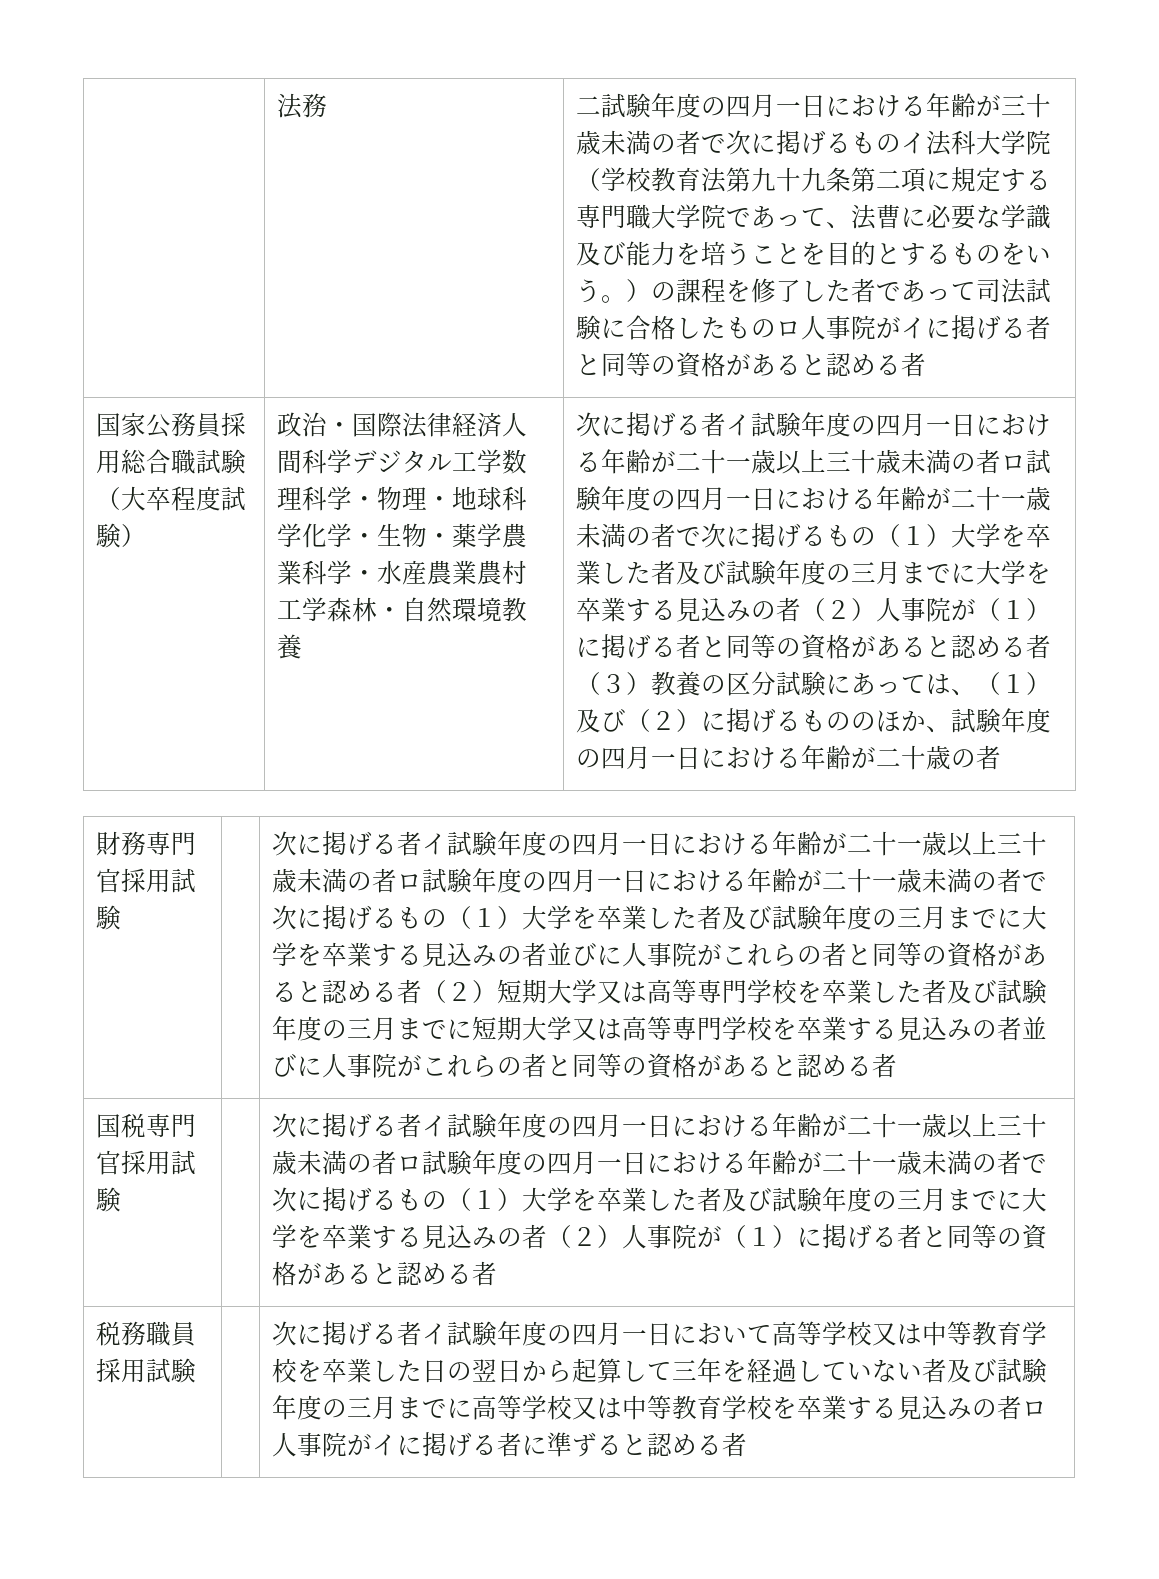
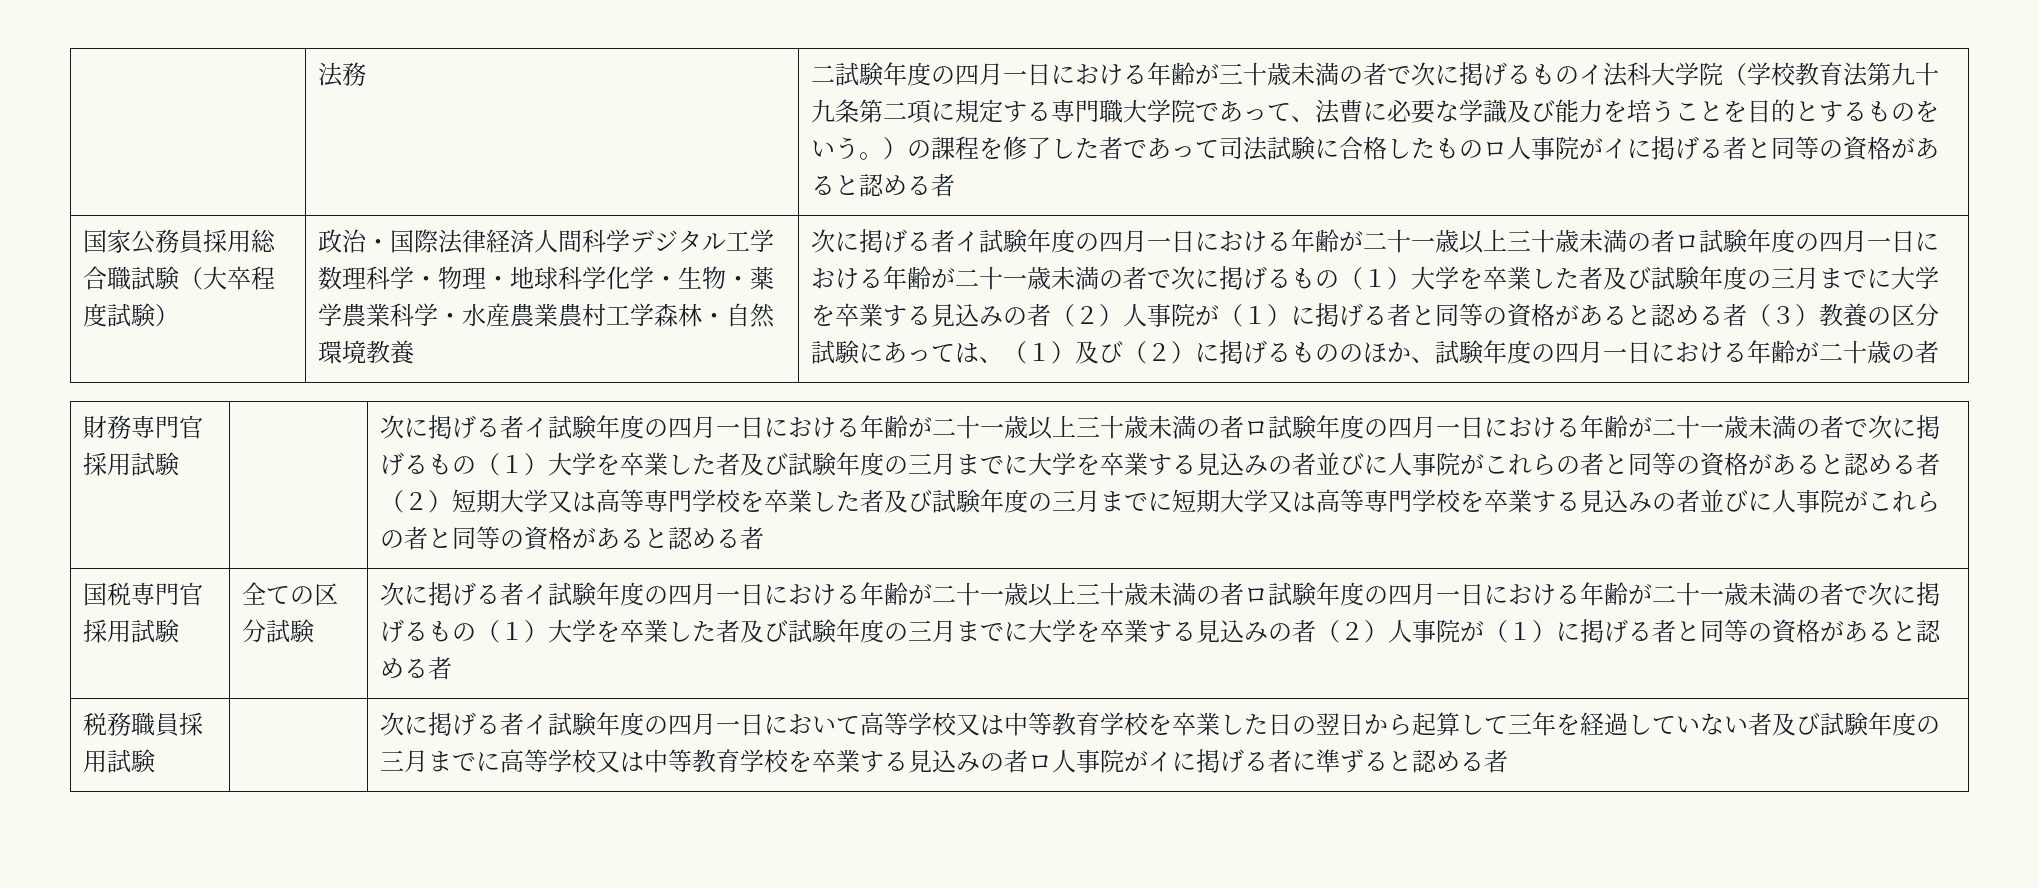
(121, 1199) none -> [242,582,339,606] [242,619,315,643] 全ての区分試験

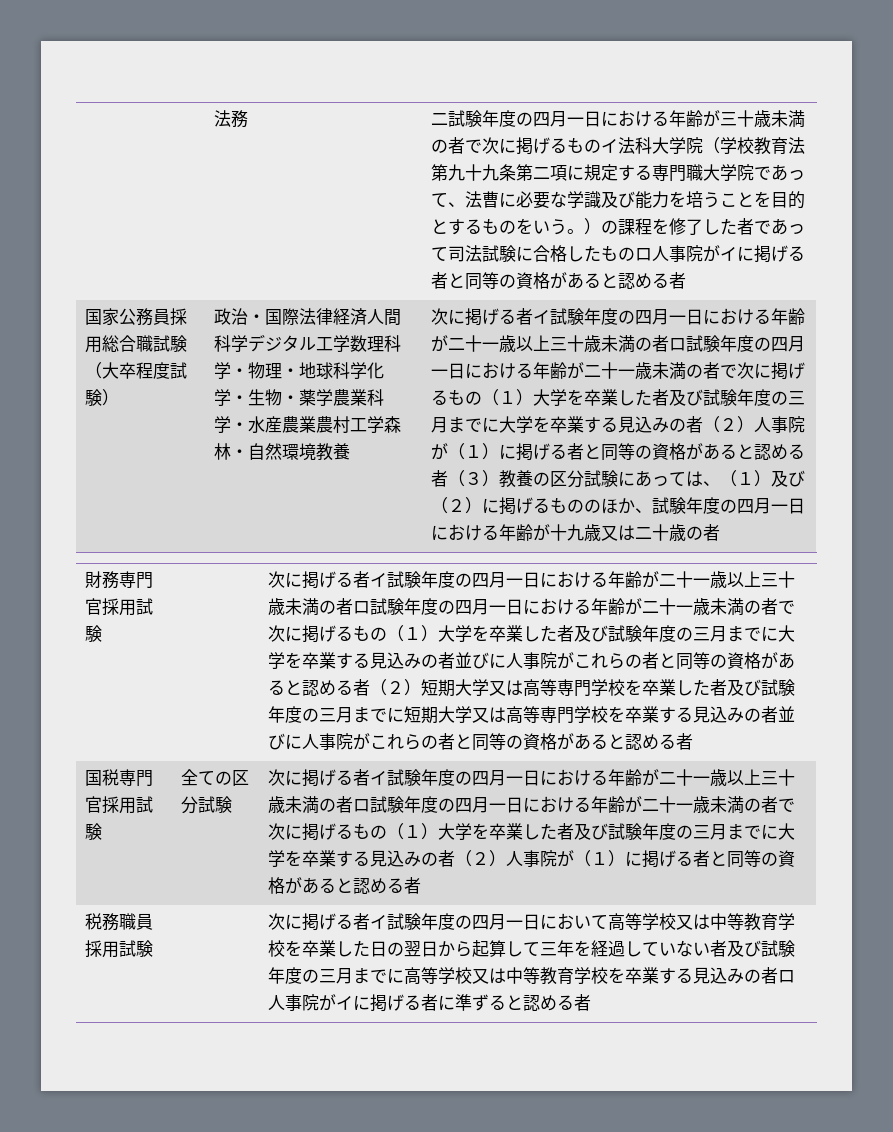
(1820, 352) none -> [550,524,636,541] 十九歳又は

